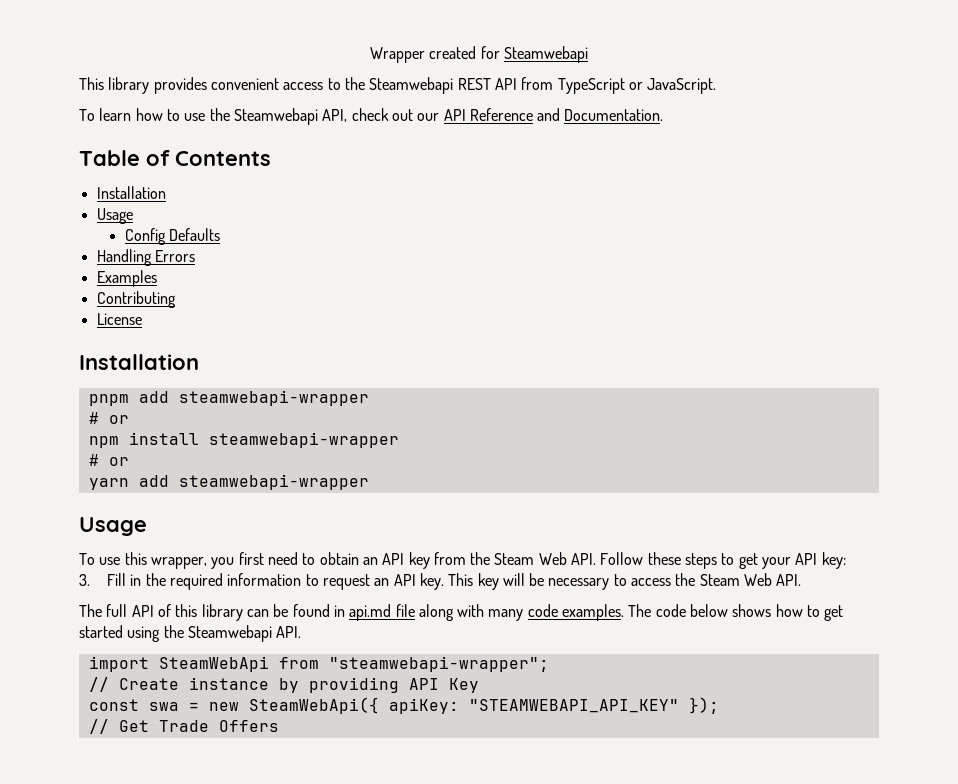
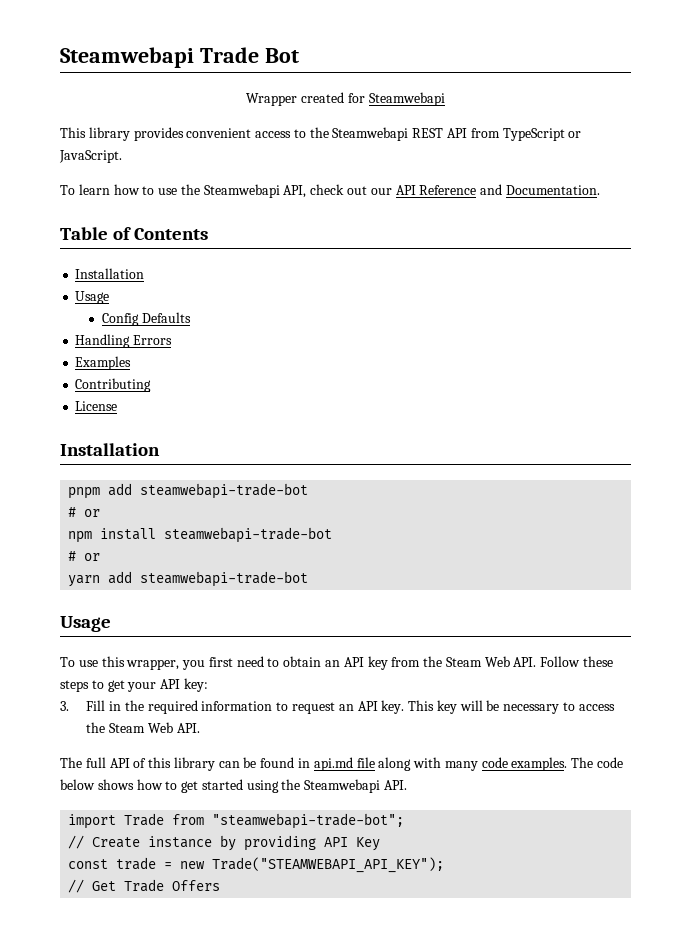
(370, 55) none -> [60,47,299,68] Steamwebapi Trade Bot //
[178,390,369,406] steamwebapi-wrapper -> [140,483,309,499] steamwebapi-trade-bot
[208,432,399,448] steamwebapi-wrapper -> [164,527,333,543] steamwebapi-trade-bot
[178,474,369,490] steamwebapi-wrapper -> [140,571,309,587] steamwebapi-trade-bot
[158,656,549,672] SteamWebApi from "steamwebapi-wrapper"; -> [124,813,405,829] Trade from "steamwebapi-trade-bot";
[148,702,179,711] swa -> [116,857,157,870] trade
[248,697,719,714] SteamWebApi({ apiKey: "STEAMWEBAPI_API_KEY" }); -> [212,857,445,873] Trade("STEAMWEBAPI_API_KEY");

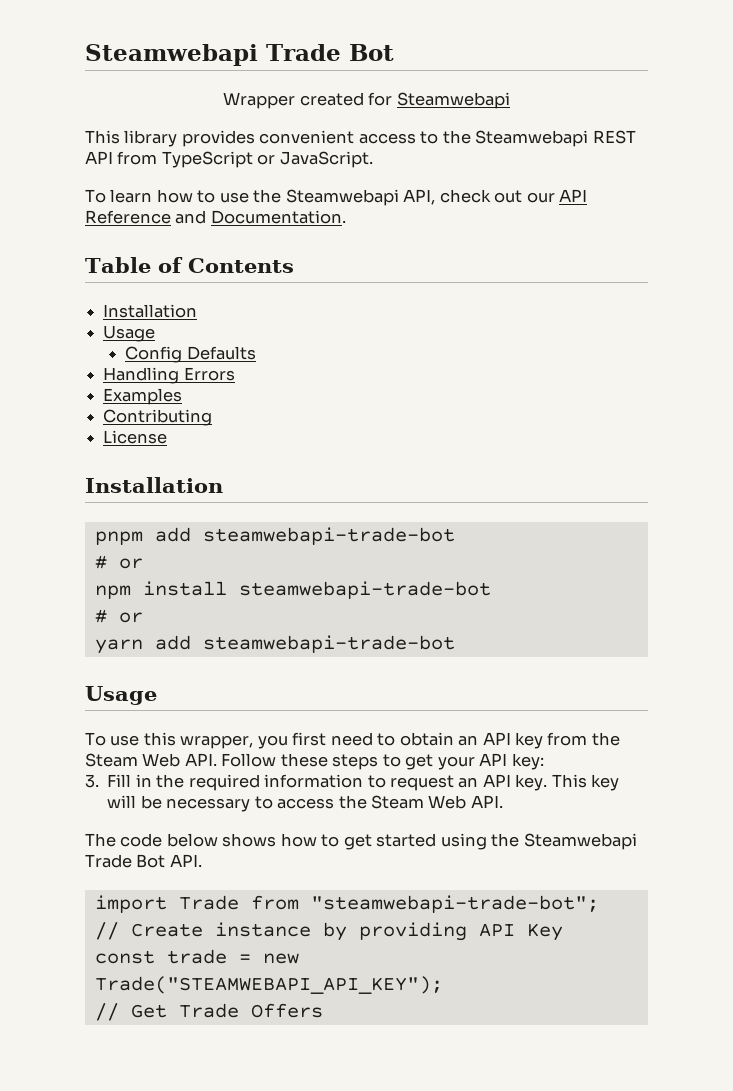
[85,757,594,771] full API of this library can be found in api.md file along with many code examples. The -> (116, 840) none
(381, 786) none -> [85,854,166,868] Trade Bot

